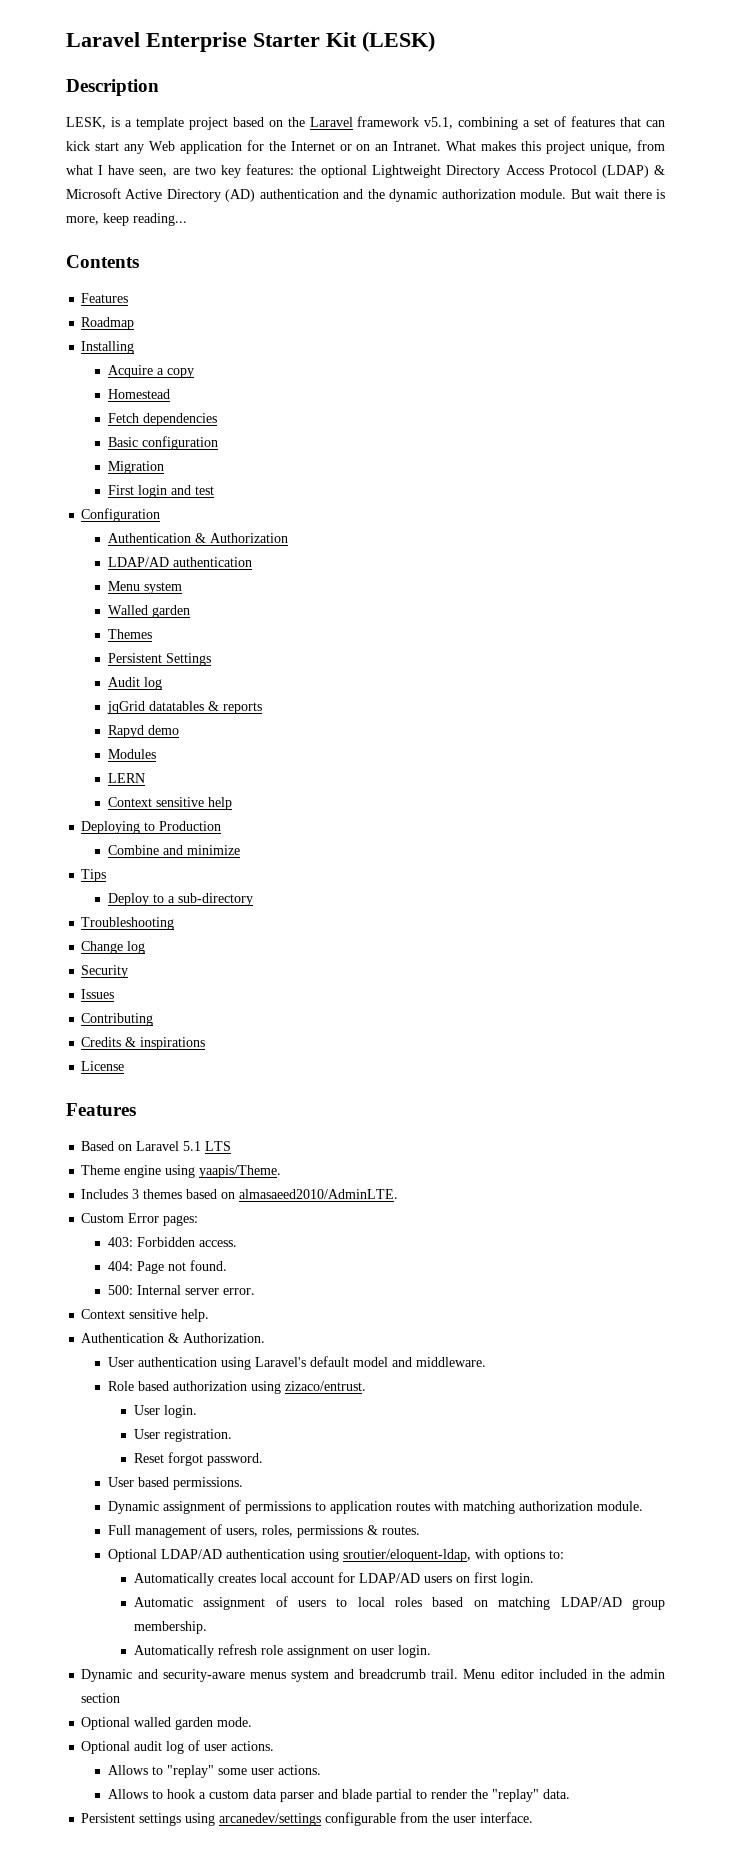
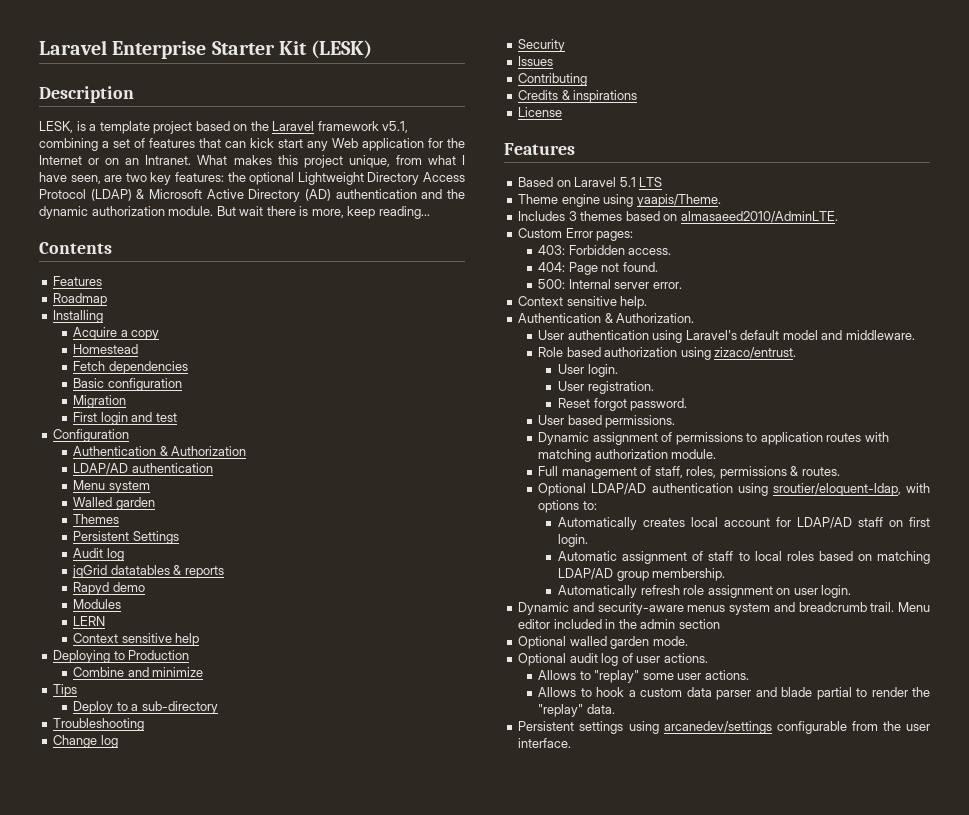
[225,1528,258,1537] users, -> [654,466,683,478] staff,
[423,1576,452,1583] users -> [858,517,884,527] staff
[297,1600,326,1607] users -> [708,551,734,561] staff

